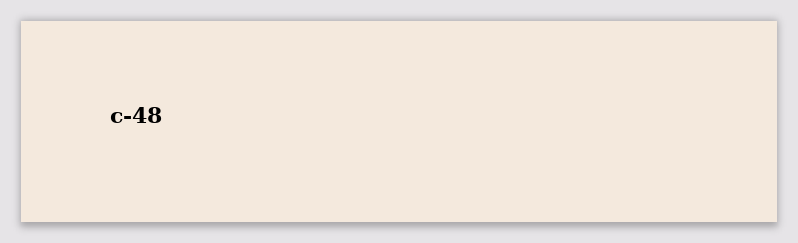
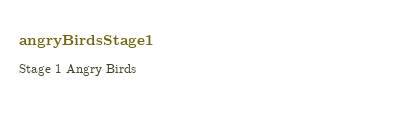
[110,107,162,123] c-48 -> [19,35,154,48] [19,64,136,76] angryBirdsStage1 // Stage 1 Angry Birds

